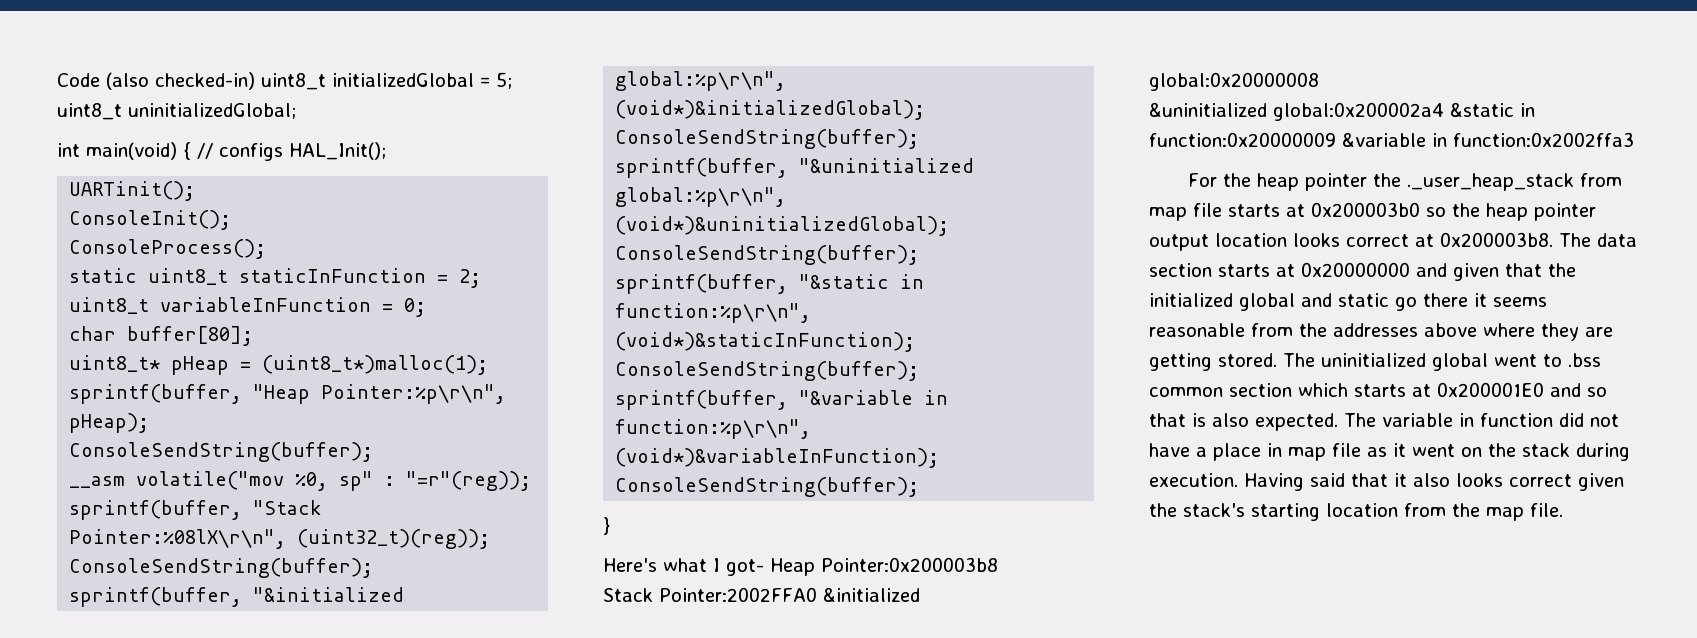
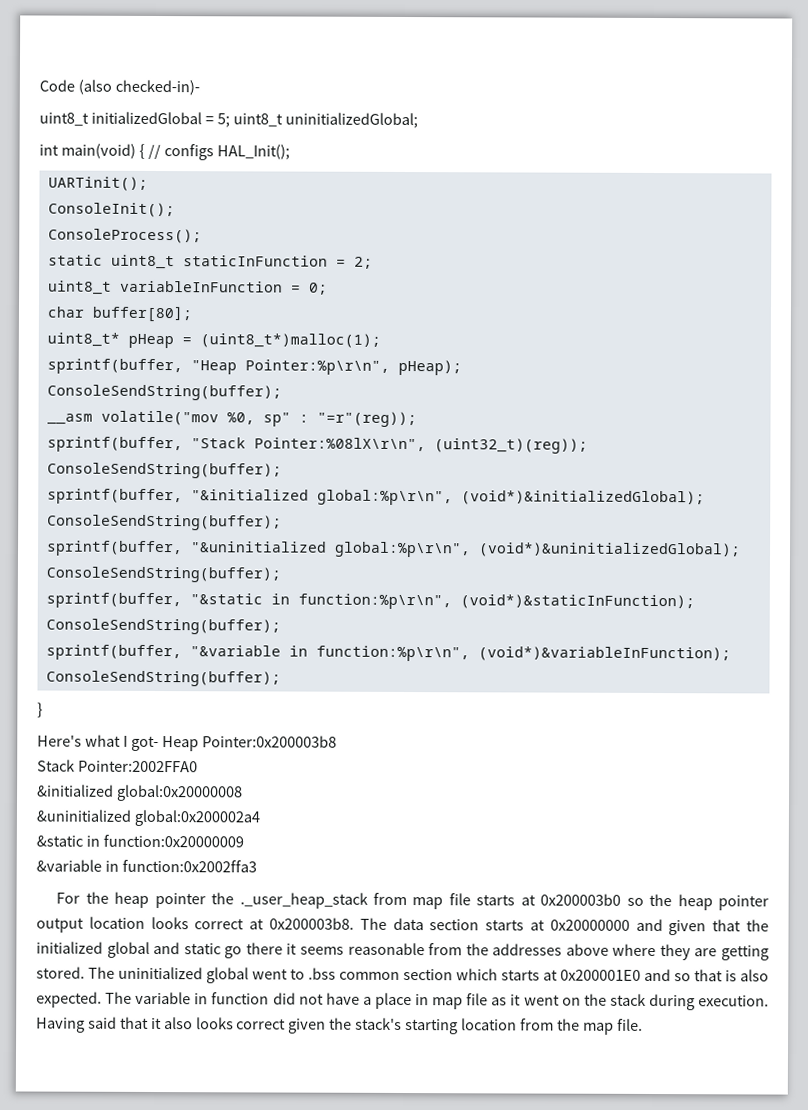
[155,72,255,90] checked-in) -> [114,79,200,96] checked-in)- //
(817, 594) none -> (198, 766) //
(1444, 111) none -> (260, 818) //
(1336, 139) none -> (244, 841) //

